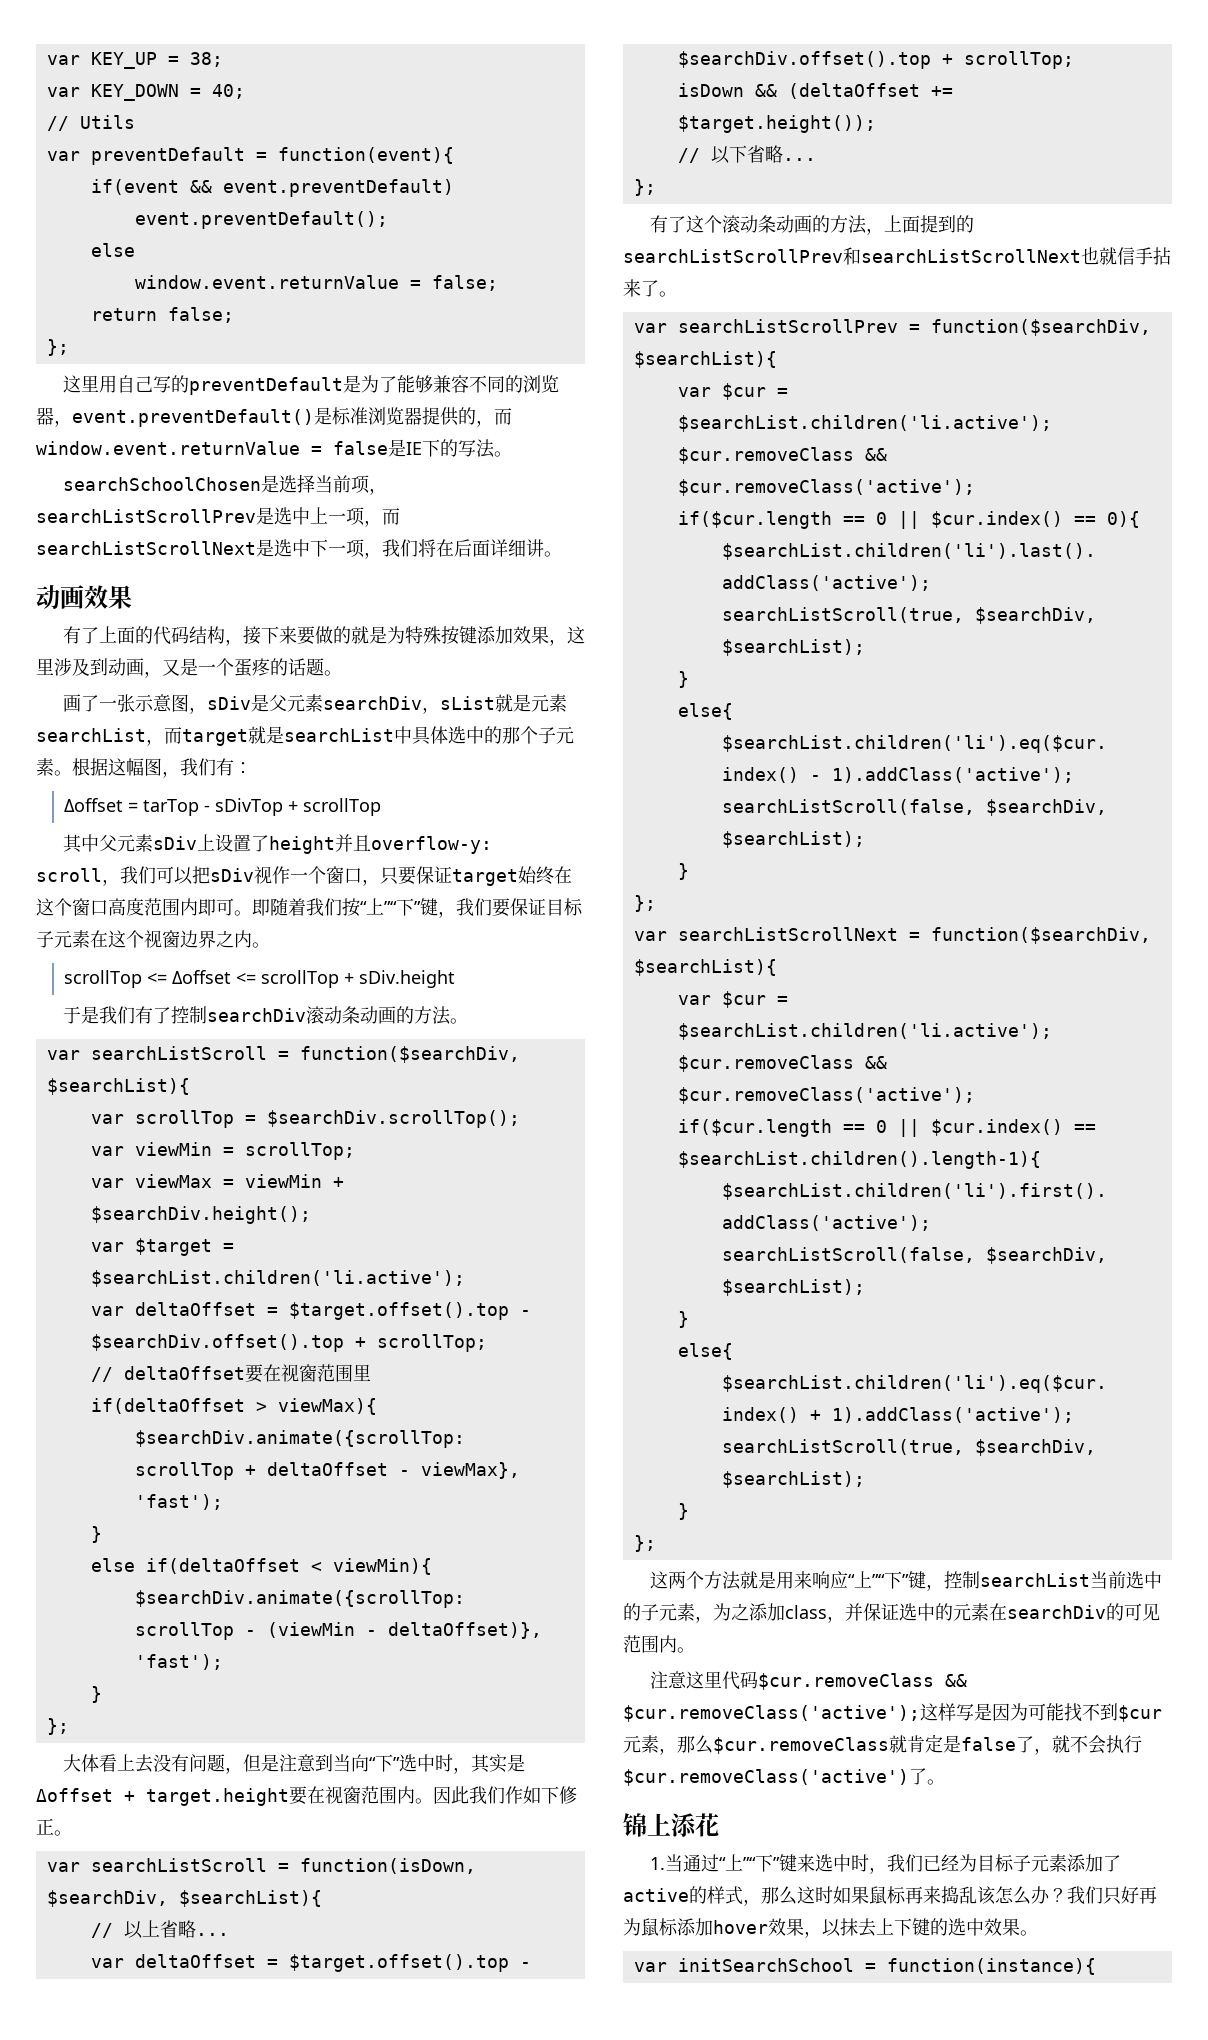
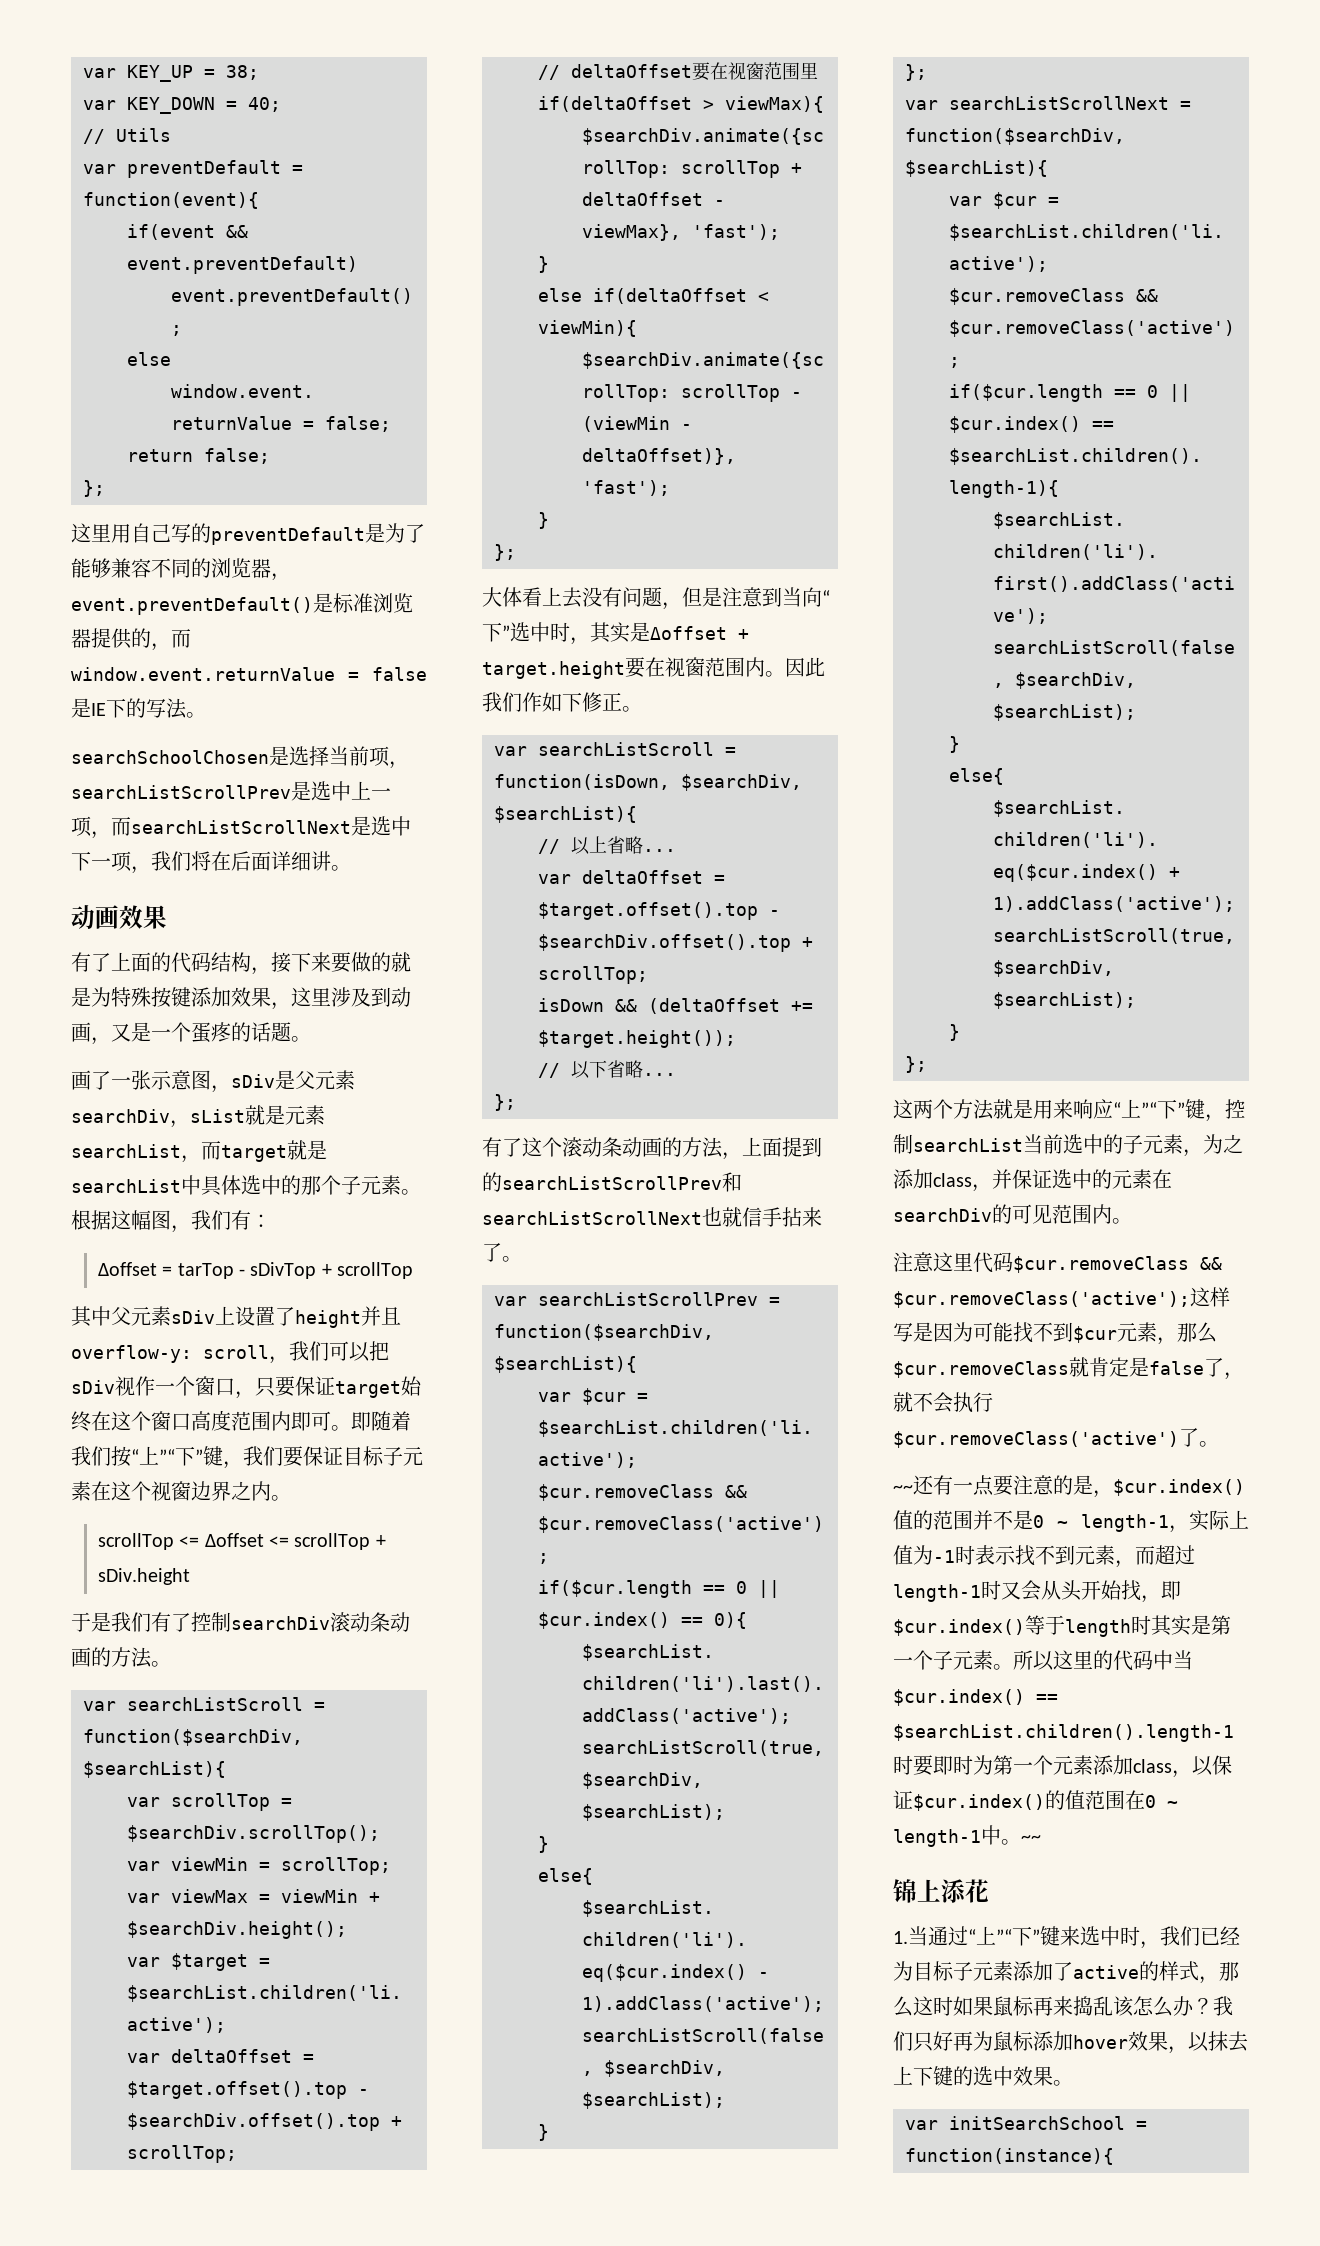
(945, 1782) none -> [893,1475,1245,1498] [893,1510,1249,1533] [893,1545,1195,1568] [893,1580,1181,1603] [893,1615,1231,1637] [893,1650,1193,1671] [893,1689,1058,1706] [893,1724,1234,1742] [893,1755,1232,1778] [893,1790,1178,1811] [893,1825,1041,1847] // ~~还有一点要注意的是，$cur.index()值的范围并不是0 ~ length-1，实际上值为-1时表示找不到元素，而超过length-1时又会从头开始找，即$cur.index()等于length时其实是第一个子元素。所以这里的代码中当$cur.index() == $searchList.children().length-1时要即时为第一个元素添加class，以保证$cur.index()的值范围在0 ~ length-1中。~~

